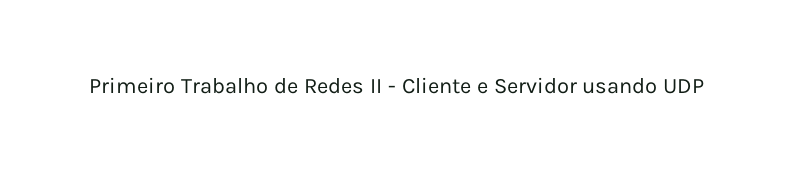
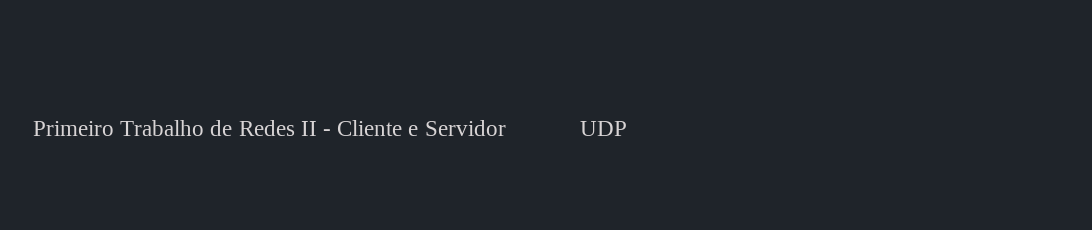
[582,78,658,94] usando -> (506, 128) none

